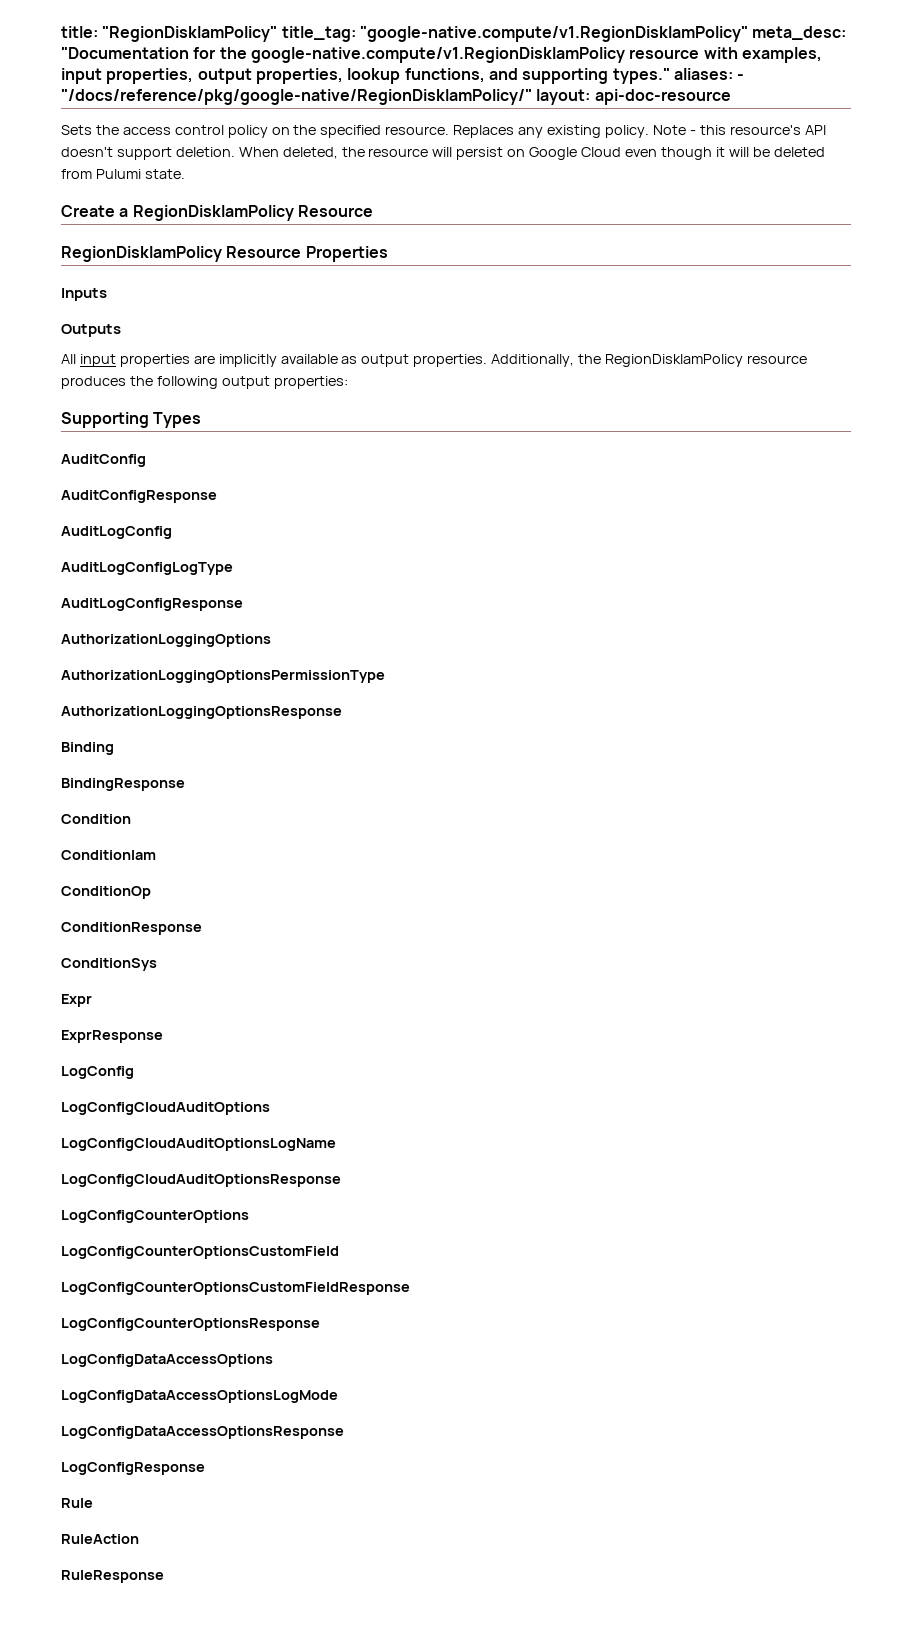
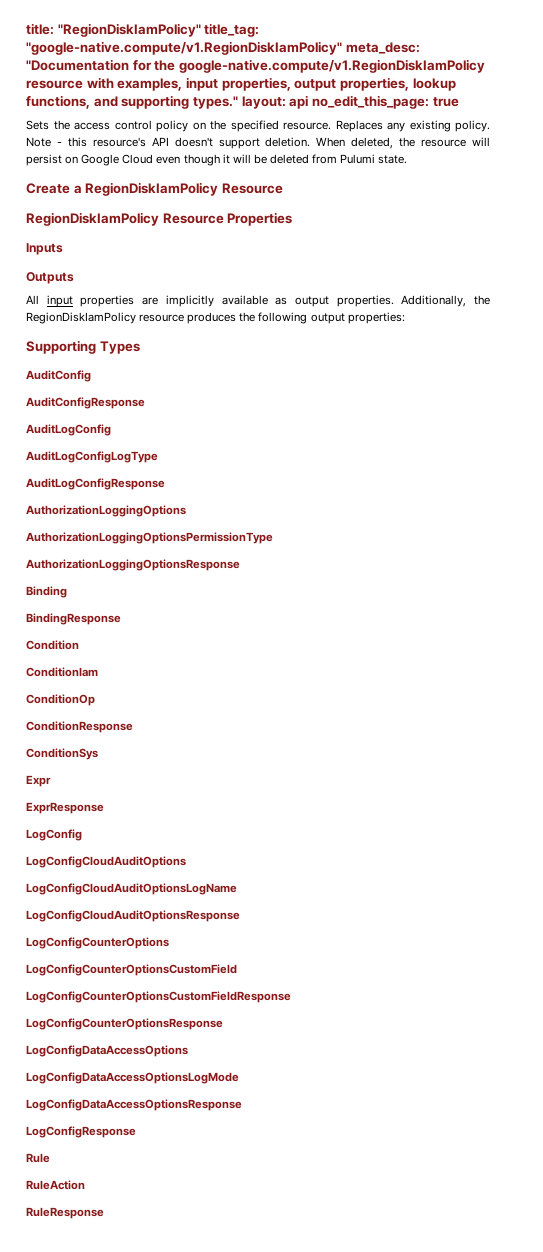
[673,68,745,80] [61,89,731,105] aliases: - "/docs/reference/pkg/google-native/RegionDiskIamPolicy/" layout: api-doc-resource -> [241,95,459,109] layout: api no_edit_this_page: true

